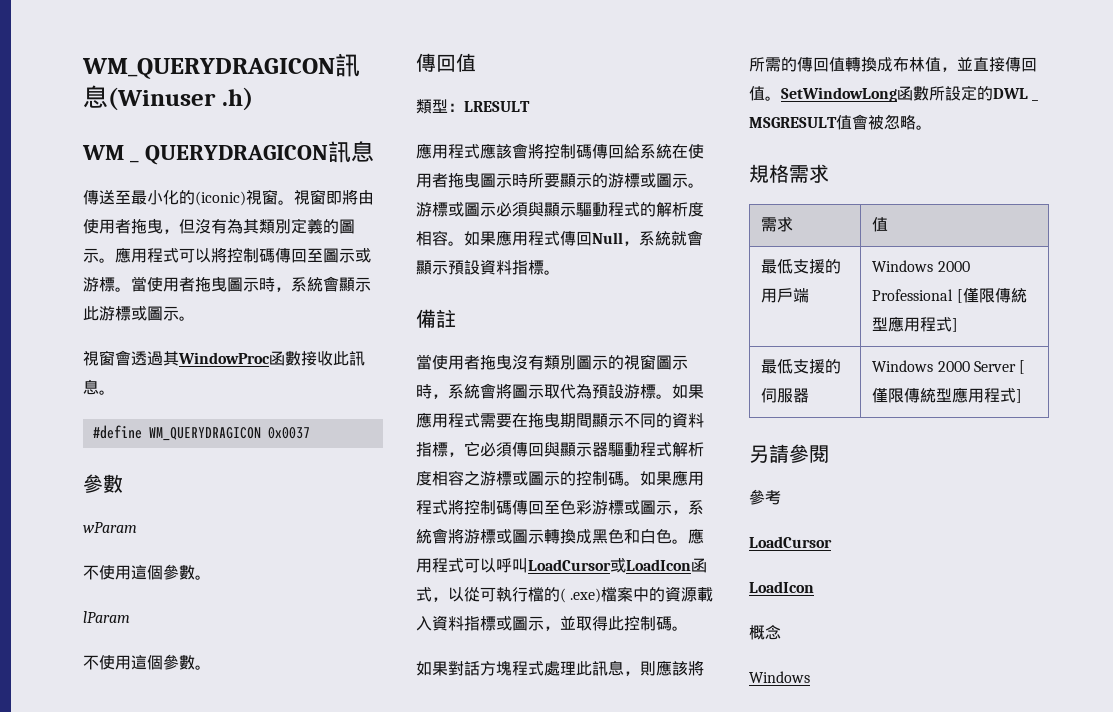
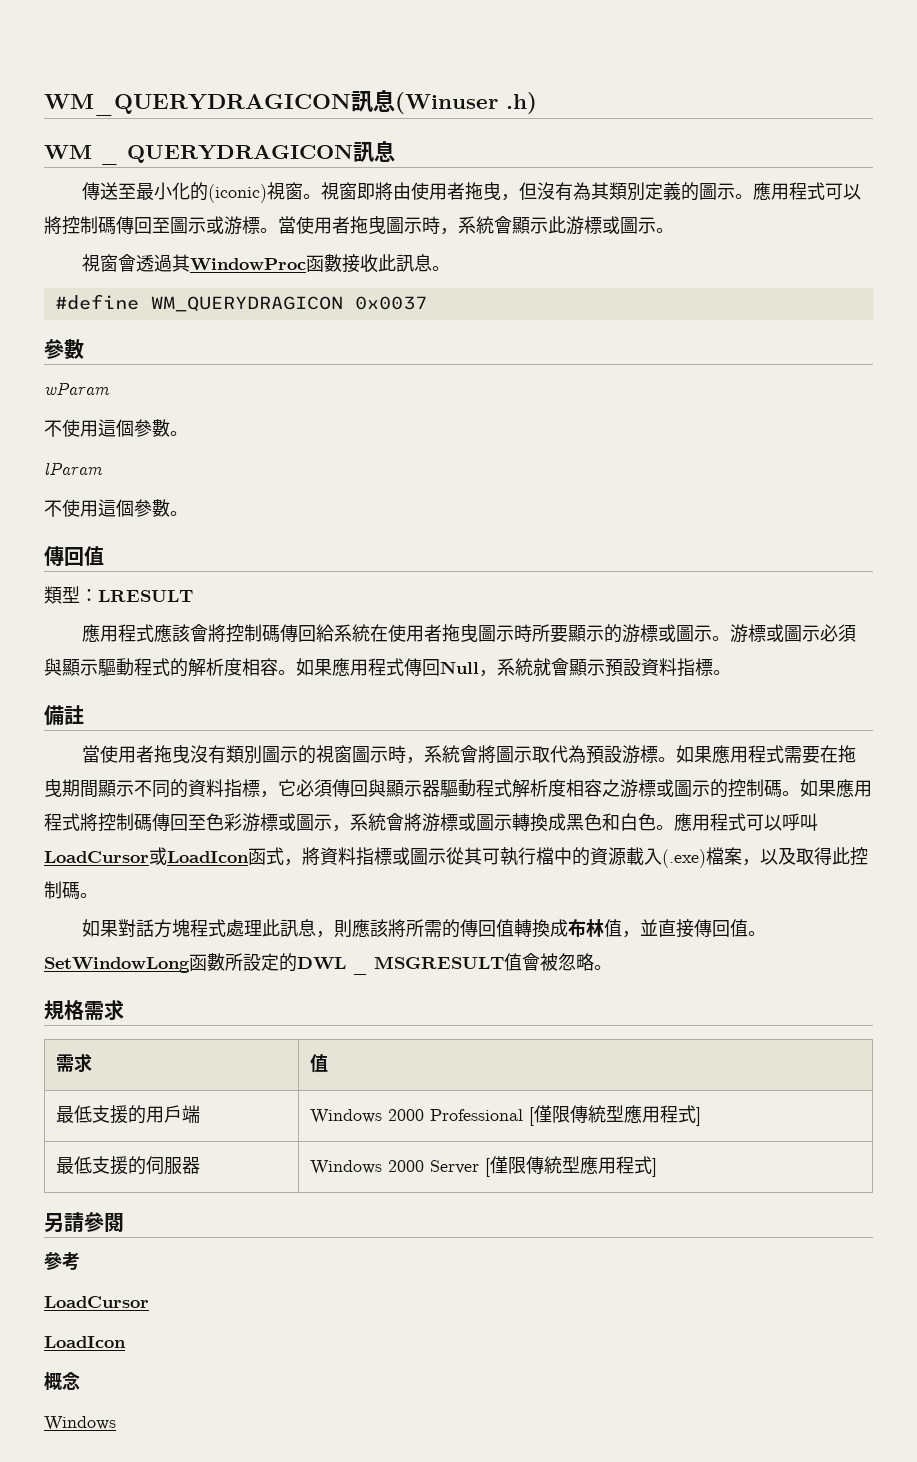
[448,586,714,603] [416,615,576,631] 以從可執行檔的( .exe)檔案中的資源載入資料指標或圖示，並 -> [302,847,796,868] 將資料指標或圖示從其可執行檔中的資源載入(.exe)檔案，以及

